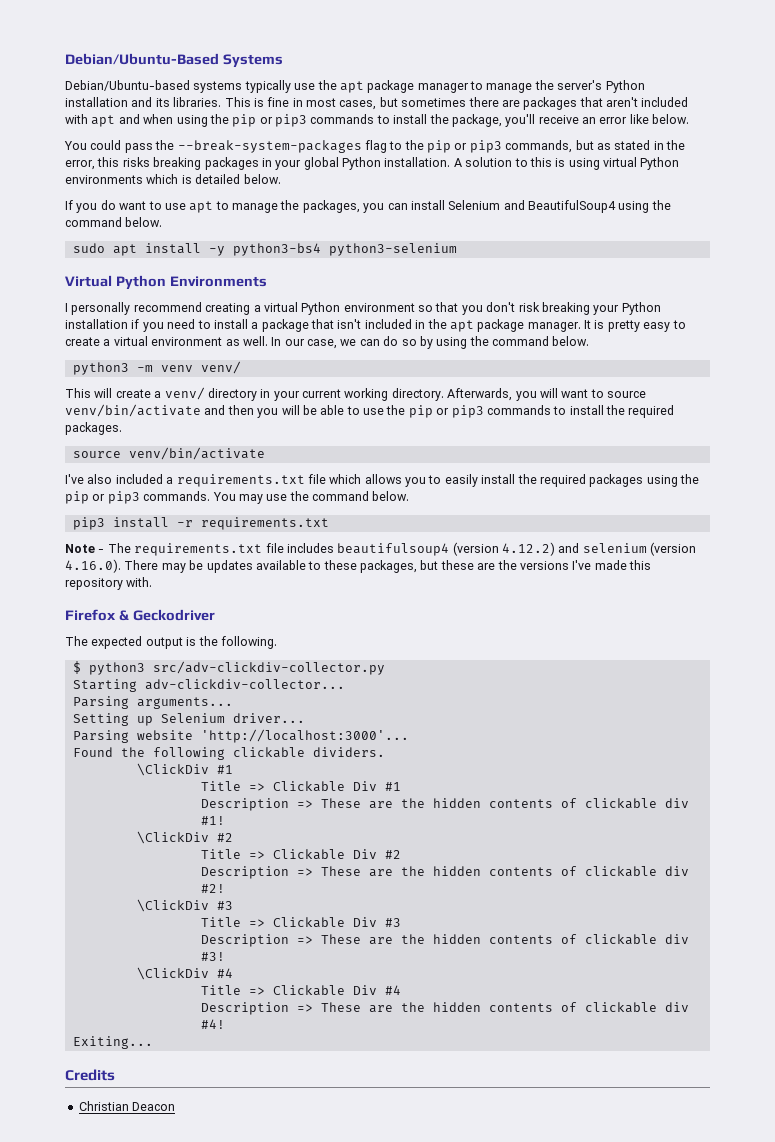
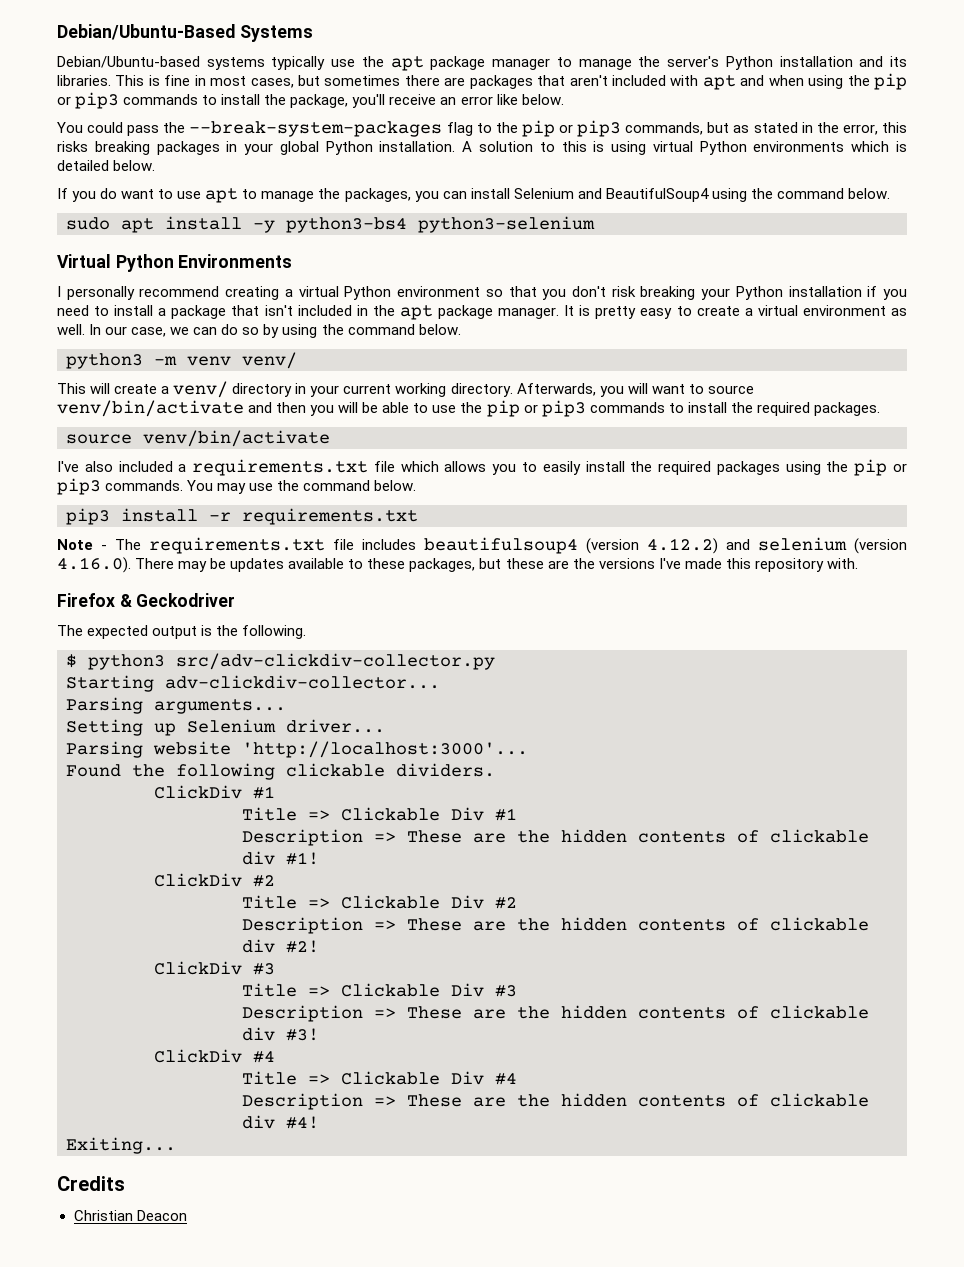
[136,763,209,776] \ClickDiv -> [154,785,242,799] ClickDiv
[136,831,209,844] \ClickDiv -> [154,873,242,887] ClickDiv
[136,899,209,912] \ClickDiv -> [154,961,242,975] ClickDiv
[136,967,209,980] \ClickDiv -> [154,1049,242,1063] ClickDiv

